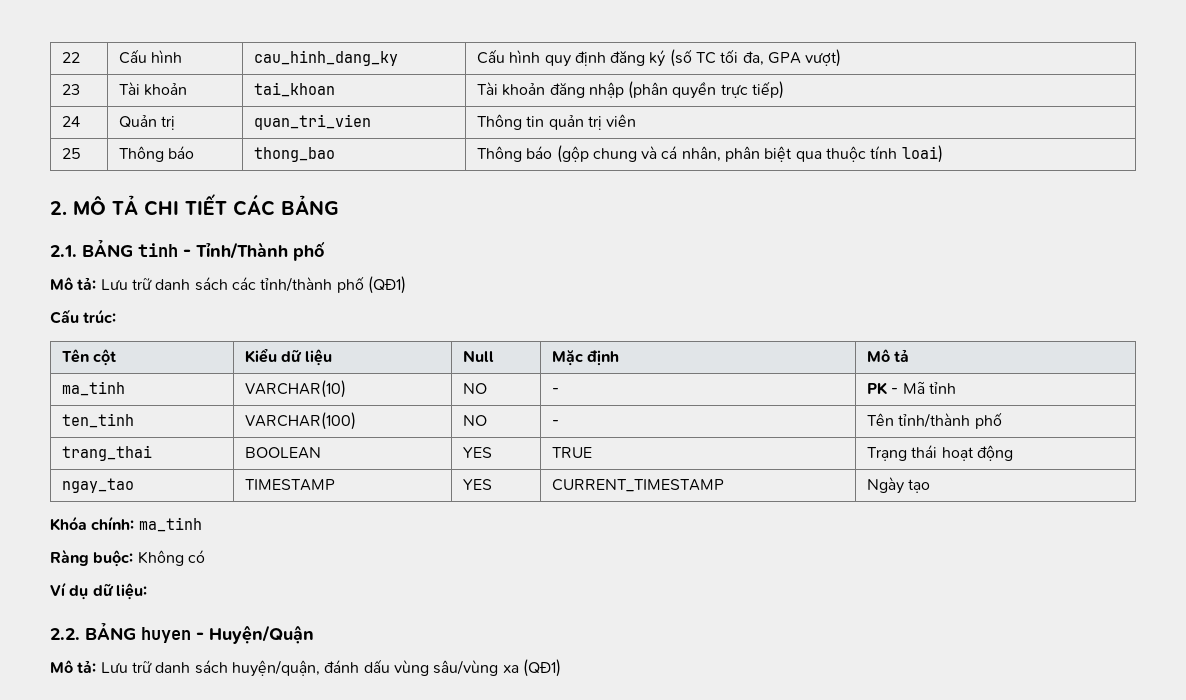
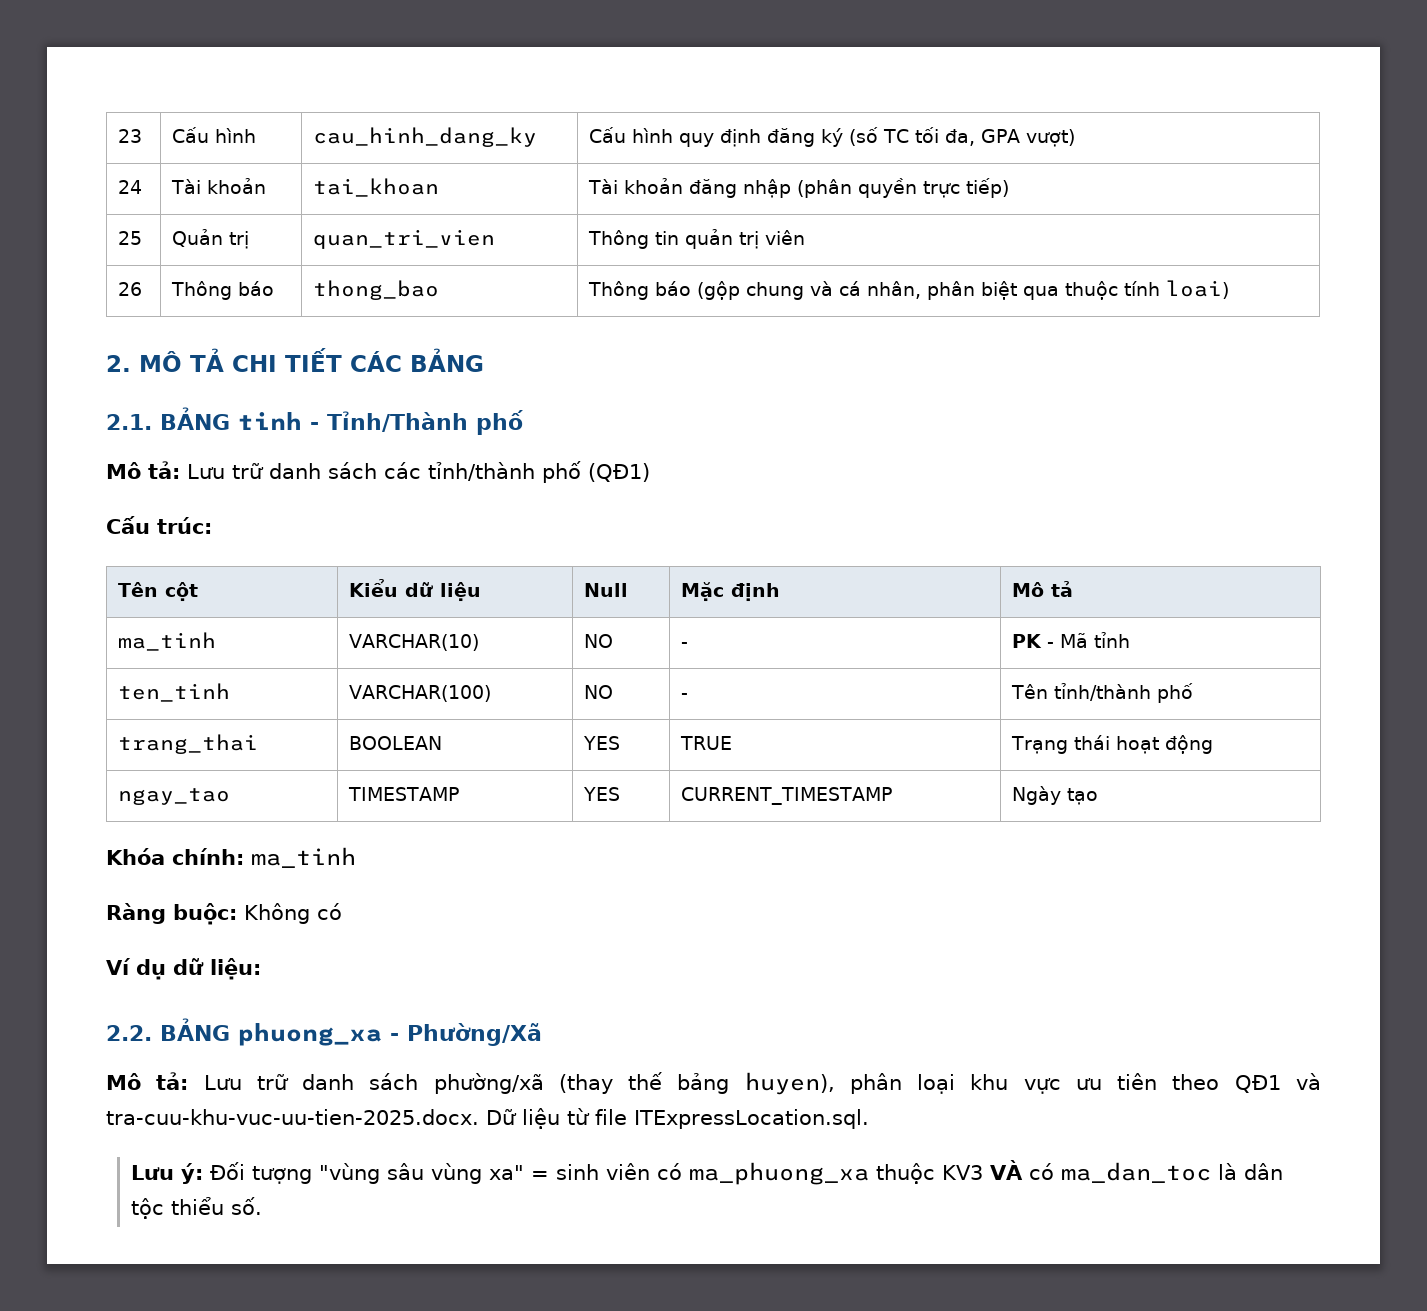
[61,52,80,63] 22 -> [118,129,143,143] 23
[61,84,80,95] 23 -> [118,180,143,194] 24
[61,116,80,127] 24 -> [118,231,143,245] 25
[61,148,81,159] 25 -> [118,282,143,296] 26
[141,625,314,644] [50,659,561,677] huyen - Huyện/Quận // Mô tả: Lưu trữ danh sách huyện/quận, đánh dấu vùng sâu/vùng xa (QĐ1) -> [238,1023,542,1046] [106,1072,1322,1095] [106,1108,869,1129] [131,1160,1284,1185] [131,1197,263,1219] phuong_xa - Phường/Xã // Mô tả: Lưu trữ danh sách phường/xã (thay thế bảng huyen), phân loại khu vực ưu tiên theo QĐ1 và tra-cuu-khu-vuc-uu-tien-2025.docx. Dữ liệu từ file ITExpressLocation.sql. // Lưu ý: Đối tượng "vùng sâu vùng xa" = sinh viên có ma_phuong_xa thuộc KV3 VÀ có ma_dan_toc là dân tộc thiểu số.

